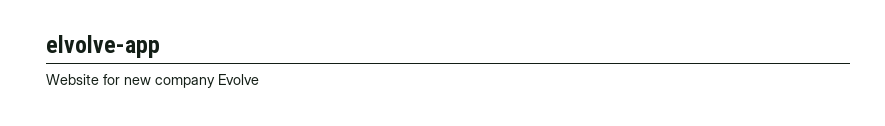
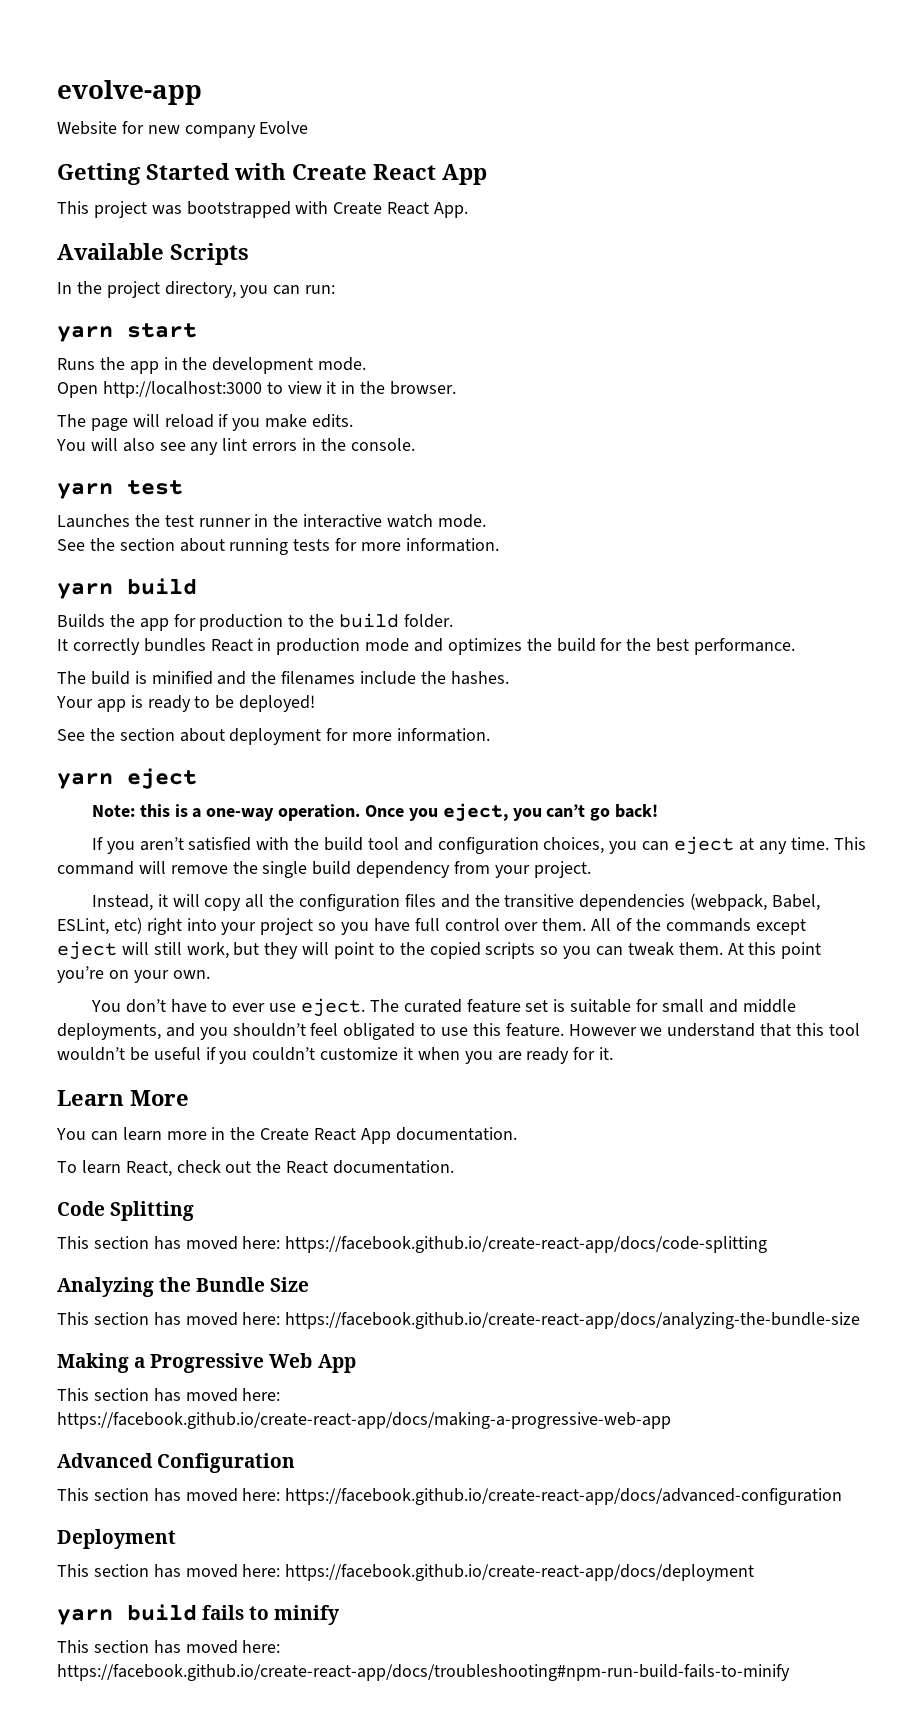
[46,35,160,58] elvolve-app -> [57,80,202,105] evolve-app
(259, 79) none -> [57,163,487,185] [57,201,469,218] [57,243,249,265] [57,281,336,298] [57,323,197,342] [57,357,367,374] [57,381,457,398] [57,414,354,431] [56,438,415,455] [57,480,183,499] [57,514,486,528] [57,538,499,555] [57,578,197,599] [57,613,453,631] [57,638,796,655] [57,671,509,685] [56,695,316,712] [57,728,491,745] [57,768,197,789] [91,803,659,822] [91,836,866,855] [57,861,591,878] [91,893,821,911] [57,917,806,935] [57,941,822,960] [57,966,210,983] [90,998,796,1017] [57,1023,860,1040] [57,1047,614,1064] [57,1090,189,1106] [56,1127,517,1144] [57,1160,455,1177] [57,1201,195,1221] [57,1236,768,1253] [57,1277,310,1297] [57,1312,861,1329] [57,1353,356,1373] [57,1388,281,1402] [57,1412,671,1429] [57,1453,296,1473] [57,1488,843,1505] [57,1529,176,1549] [57,1564,755,1581] [57,1604,340,1625] [57,1640,281,1654] [57,1664,790,1681] // Getting Started with Create React App // This project was bootstrapped with Create React App. // Available Scripts // In the project directory, you can run: // yarn start // Runs the app in the development mode. // Open http://localhost:3000 to view it in the browser. // The page will reload if you make edits. // You will also see any lint errors in the console. // yarn test // Launches the test runner in the interactive watch mode. // See the section about running tests for more information. // yarn build // Builds the app for production to the build folder. // It correctly bundles React in production mode and optimizes the build for the best performance. // The build is minified and the filenames include the hashes. // Your app is ready to be deployed! // See the section about deployment for more information. // yarn eject // Note: this is a one-way operation. Once you eject, you can’t go back! // If you aren’t satisfied with the build tool and configuration choices, you can eject at any time. This command will remove the single build dependency from your project. // Instead, it will copy all the configuration files and the transitive dependencies (webpack, Babel, ESLint, etc) right into your project so you have full control over them. All of the commands except eject will still work, but they will point to the copied scripts so you can tweak them. At this point you’re on your own. // You don’t have to ever use eject. The curated feature set is suitable for small and middle deployments, and you shouldn’t feel obligated to use this feature. However we understand that this tool wouldn’t be useful if you couldn’t customize it when you are ready for it. // Learn More // You can learn more in the Create React App documentation. // To learn React, check out the React documentation. // Code Splitting // This section has moved here: https://facebook.github.io/create-react-app/docs/code-splitting // Analyzing the Bundle Size // This section has moved here: https://facebook.github.io/create-react-app/docs/analyzing-the-bundle-size // Making a Progressive Web App // This section has moved here: https://facebook.github.io/create-react-app/docs/making-a-progressive-web-app // Advanced Configuration // This section has moved here: https://facebook.github.io/create-react-app/docs/advanced-configuration // Deployment // This section has moved here: https://facebook.github.io/create-react-app/docs/deployment // yarn build fails to minify // This section has moved here: https://facebook.github.io/create-react-app/docs/troubleshooting#npm-run-build-fails-to-minify

